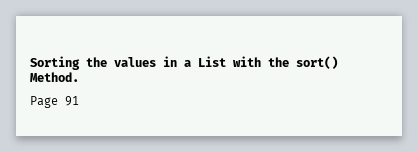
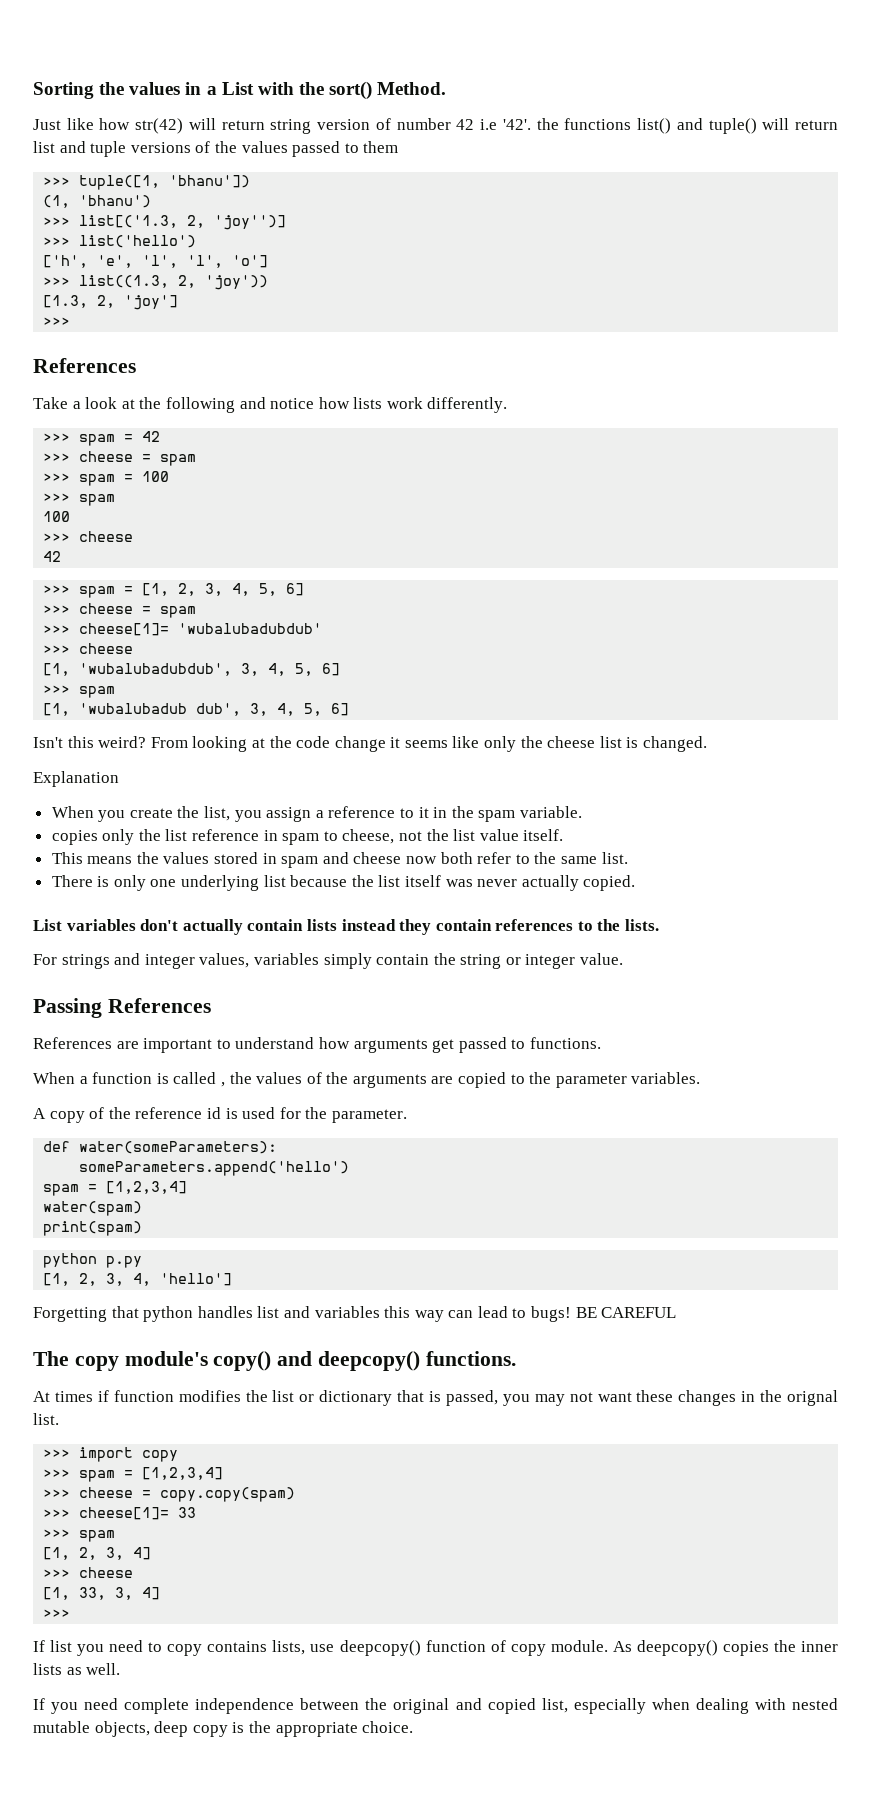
[30,96,79,108] Page 91 -> [33,118,838,134] [33,141,399,157] [43,175,251,190] [43,195,152,208] [43,215,287,230] [43,235,197,248] [43,255,269,268] [43,275,269,290] [43,295,179,310] [43,317,71,326] [33,358,136,373] [33,397,508,413] [43,431,161,446] [43,451,197,466] [43,471,170,486] [43,493,116,506] [43,511,71,522] [43,531,134,542] [43,551,62,562] [43,583,305,598] [43,603,197,618] [43,623,323,636] [43,643,134,654] [43,663,341,676] [43,685,116,698] [43,703,350,716] [33,736,708,752] [33,771,119,787] [51,806,582,822] [51,829,564,845] [51,852,628,868] [51,875,636,891] [33,919,660,935] [33,953,624,969] [33,998,211,1018] [33,1037,601,1053] [33,1072,701,1088] [33,1107,407,1123] [43,1141,278,1154] [79,1161,350,1176] [43,1181,188,1196] [43,1201,143,1216] [43,1221,143,1236] [43,1253,143,1268] [43,1273,233,1286] [33,1306,677,1322] [33,1351,516,1371] [33,1390,838,1406] [33,1413,59,1425] [43,1447,179,1462] [43,1467,224,1482] [43,1487,296,1502] [43,1507,197,1520] [43,1529,116,1542] [43,1547,152,1560] [43,1567,134,1578] [43,1587,161,1600] [43,1609,71,1618] [33,1640,838,1656] [33,1663,121,1675] [33,1698,839,1714] [33,1721,414,1737] Just like how str(42) will return string version of number 42 i.e '42'. the functions list() and tuple() will return list and tuple versions of the values passed to them // >>> tuple([1, 'bhanu']) // (1, 'bhanu') // >>> list[('1.3, 2, 'joy'')] // >>> list('hello') // ['h', 'e', 'l', 'l', 'o'] // >>> list((1.3, 2, 'joy')) // [1.3, 2, 'joy'] // >>> // References // Take a look at the following and notice how lists work differently. // >>> spam = 42 // >>> cheese = spam // >>> spam = 100 // >>> spam // 100 // >>> cheese // 42 // >>> spam = [1, 2, 3, 4, 5, 6] // >>> cheese = spam // >>> cheese[1]= 'wubalubadubdub' // >>> cheese // [1, 'wubalubadubdub', 3, 4, 5, 6] // >>> spam // [1, 'wubalubadub dub', 3, 4, 5, 6] // Isn't this weird? From looking at the code change it seems like only the cheese list is changed. // Explanation // When you create the list, you assign a reference to it in the spam variable. // copies only the list reference in spam to cheese, not the list value itself. // This means the values stored in spam and cheese now both refer to the same list. // There is only one underlying list because the list itself was never actually copied. // List variables don't actually contain lists instead they contain references to the lists. // For strings and integer values, variables simply contain the string or integer value. // Passing References // References are important to understand how arguments get passed to functions. // When a function is called , the values of the arguments are copied to the parameter variables. // A copy of the reference id is used for the parameter. // def water(someParameters): // someParameters.append('hello') // spam = [1,2,3,4] // water(spam) // print(spam) // python p.py // [1, 2, 3, 4, 'hello'] // Forgetting that python handles list and variables this way can lead to bugs! BE CAREFUL // The copy module's copy() and deepcopy() functions. // At times if function modifies the list or dictionary that is passed, you may not want these changes in the orignal list. // >>> import copy // >>> spam = [1,2,3,4] // >>> cheese = copy.copy(spam) // >>> cheese[1]= 33 // >>> spam // [1, 2, 3, 4] // >>> cheese // [1, 33, 3, 4] // >>> // If list you need to copy contains lists, use deepcopy() function of copy module. As deepcopy() copies the inner lists as well. // If you need complete independence between the original and copied list, especially when dealing with nested mutable objects, deep copy is the appropriate choice.

